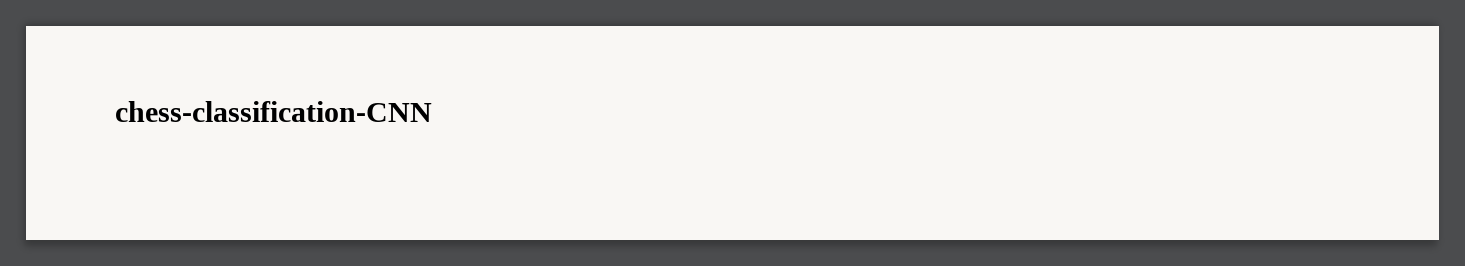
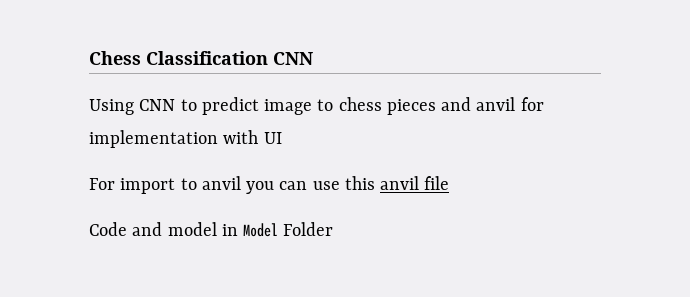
[115,101,432,122] chess-classification-CNN -> [89,51,313,65] [89,97,544,115] [89,130,282,148] [89,176,450,194] [89,222,334,237] Chess Classification CNN // Using CNN to predict image to chess pieces and anvil for implementation with UI // For import to anvil you can use this anvil file // Code and model in Model Folder

